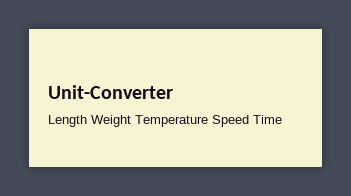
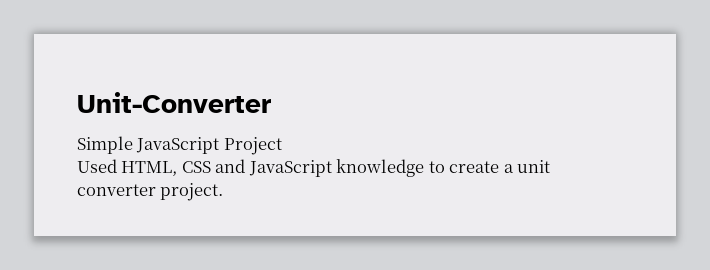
[48,115,282,127] Length Weight Temperature Speed Time -> [77,136,282,155] [77,159,551,177] [77,183,224,201] Simple JavaScript Project // Used HTML, CSS and JavaScript knowledge to create a unit converter project.

